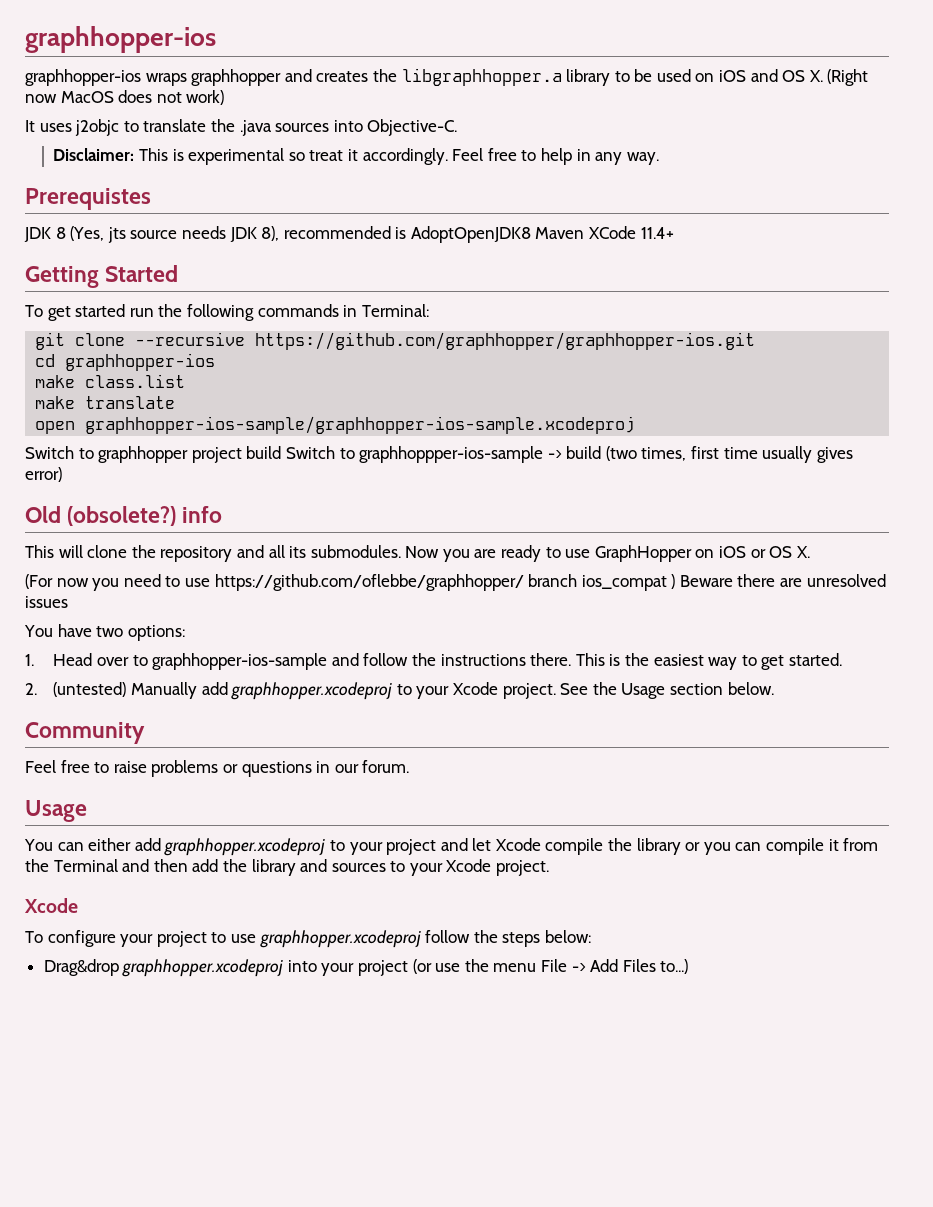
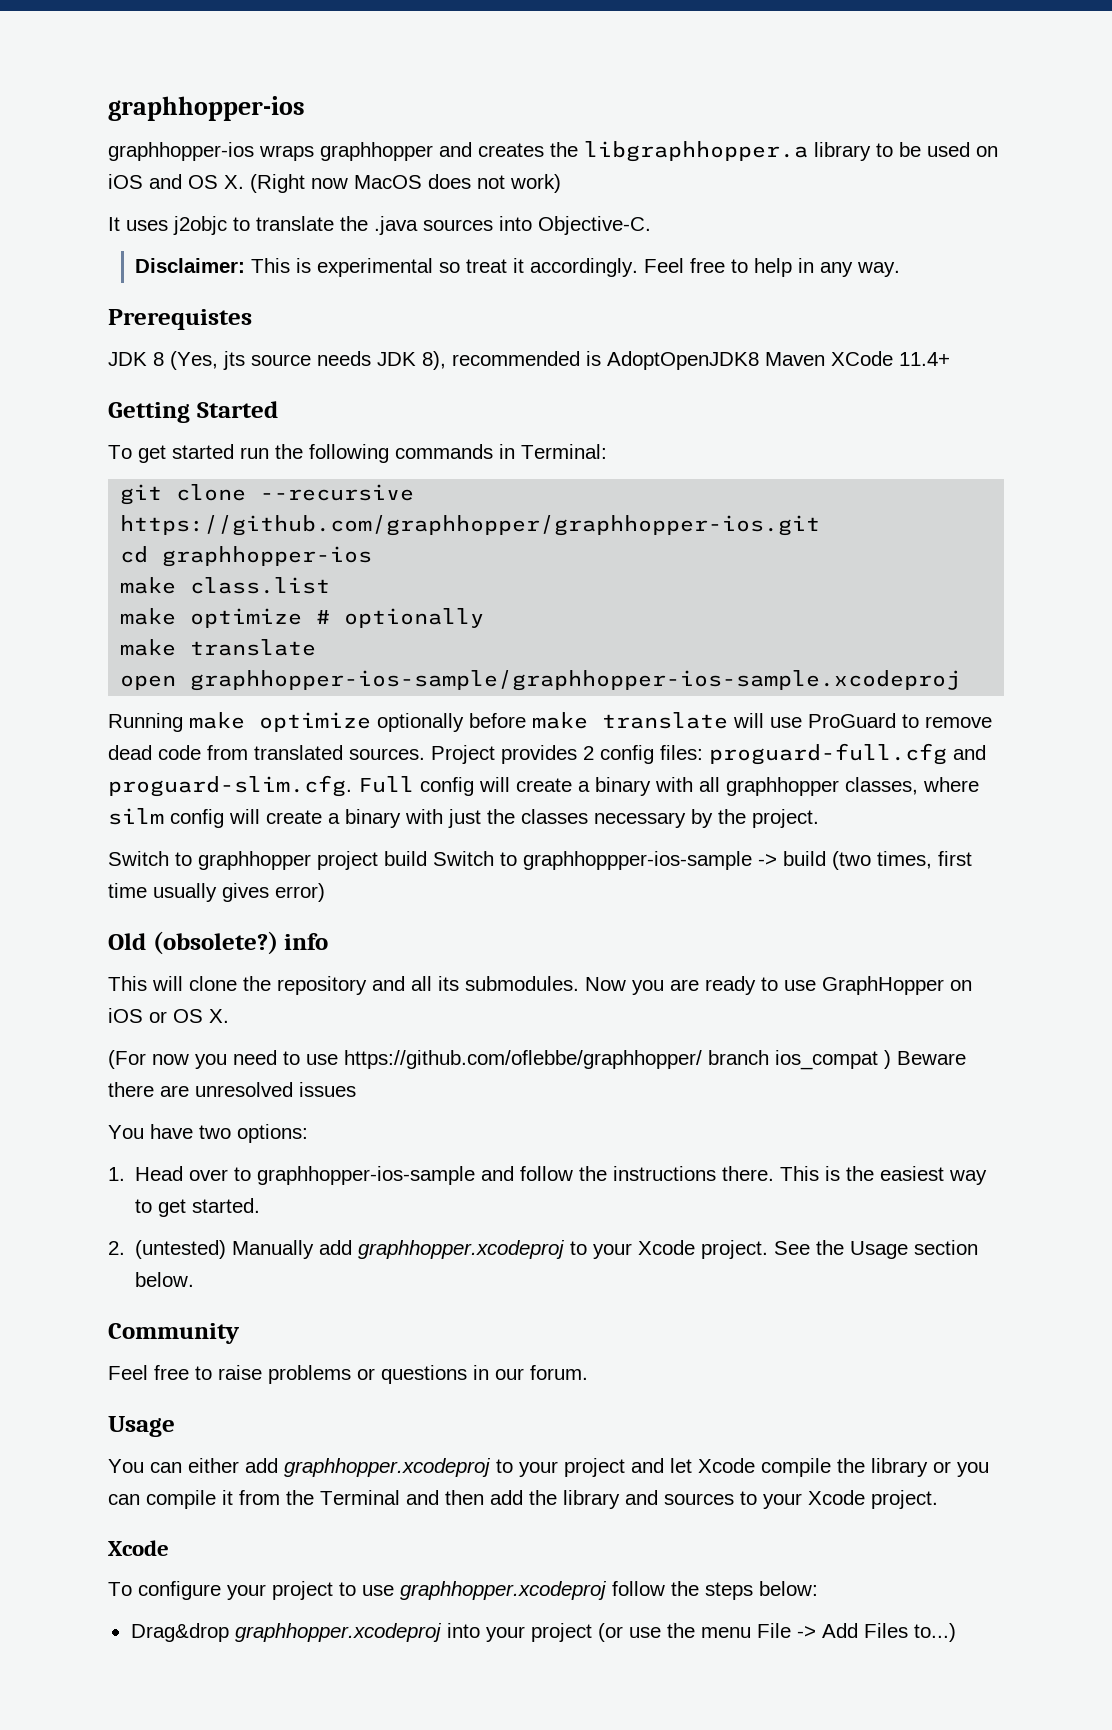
(186, 381) none -> [120,608,485,628] // make optimize # optionally
(636, 425) none -> [108,712,992,732] [108,743,986,765] [108,775,979,797] [108,808,819,828] // Running make optimize optionally before make translate will use ProGuard to remove dead code from translated sources. Project provides 2 config files: proguard-full.cfg and proguard-slim.cfg. Full config will create a binary with all graphhopper classes, where silm config will create a binary with just the classes necessary by the project.

